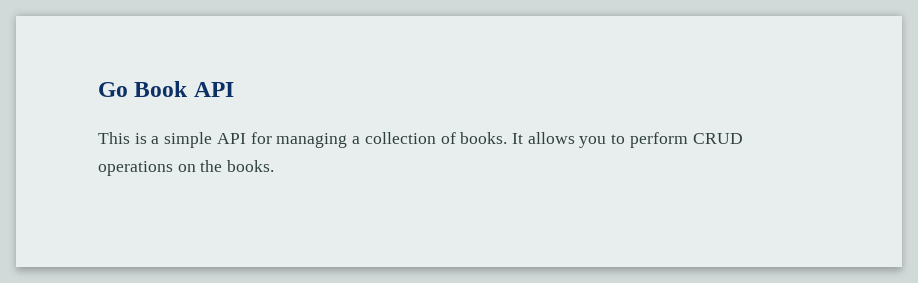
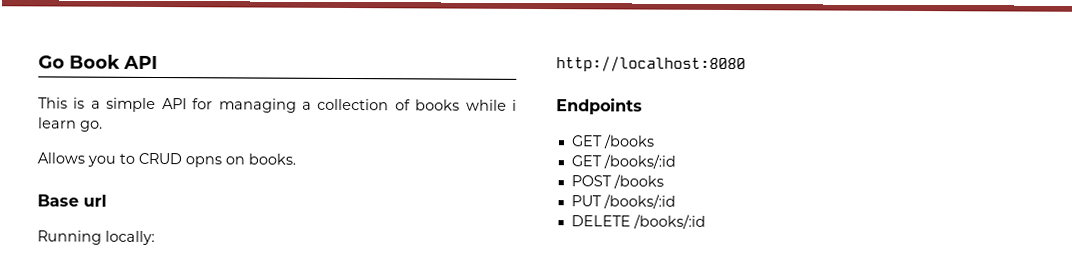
[460,132,743,148] [98,160,275,176] books. It allows you to perform CRUD operations on the books. -> [415,99,518,111] [38,117,103,132] [37,152,296,168] [37,194,107,207] [37,230,155,246] [556,56,746,73] [556,98,643,115] [570,134,655,149] [570,154,676,169] [570,174,664,189] [570,194,676,209] [570,214,706,229] books while i learn go. // Allows you to CRUD opns on books. // Base url // Running locally: // http://localhost:8080 // Endpoints // GET /books // GET /books/:id // POST /books // PUT /books/:id // DELETE /books/:id

